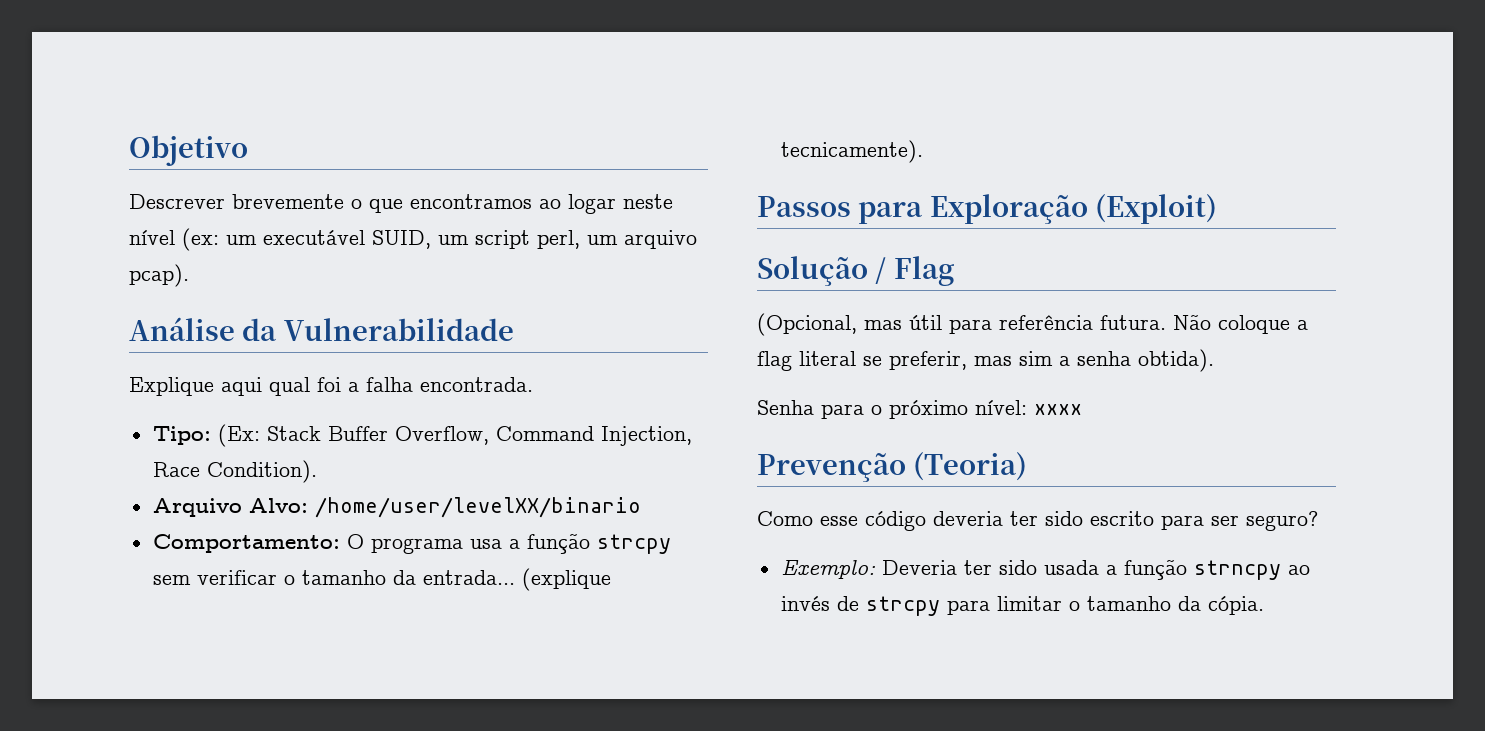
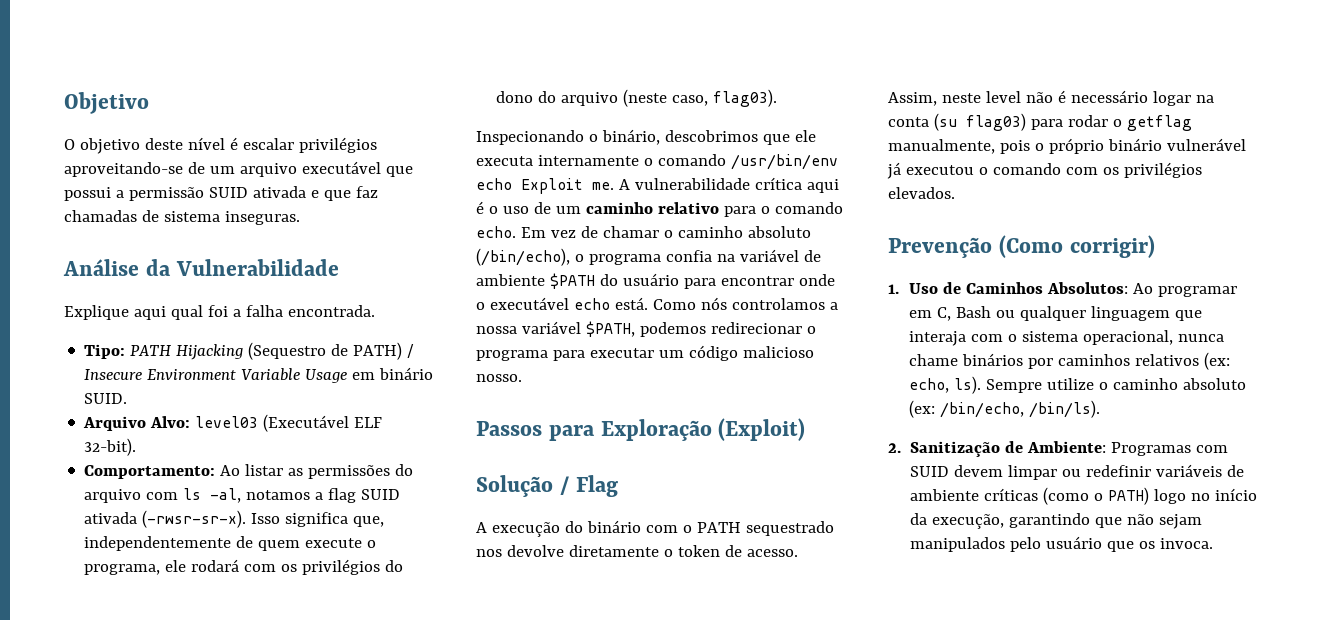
[129,194,673,214] [129,228,697,251] [129,264,189,287] Descrever brevemente o que encontramos ao logar neste nível (ex: um executável SUID, um script perl, um arquivo pcap). -> [64,137,377,154] [64,161,413,177] [64,186,378,201] [64,210,300,225] O objetivo deste nível é escalar privilégios aproveitando-se de um arquivo executável que possui a permissão SUID ativada e que faz chamadas de sistema inseguras.
[217,424,692,447] [152,460,317,483] [152,497,641,518] [152,533,671,554] [152,568,611,591] [780,140,923,163] (Ex: Stack Buffer Overflow, Command Injection, Race Condition). // Arquivo Alvo: /home/user/levelXX/binario // Comportamento: O programa usa a função strcpy sem verificar o tamanho da entrada... (explique tecnicamente). -> [130,342,415,360] [84,367,434,383] [84,393,128,404] [83,414,383,432] [84,438,137,456] [84,464,414,479] [84,488,401,503] [84,510,385,528] [84,536,377,551] [84,559,404,575] [496,89,778,107] [476,129,816,145] [476,154,838,170] [476,177,839,194] [476,201,843,217] [476,226,811,238] [476,248,821,266] [476,273,835,289] [476,297,838,310] [476,321,816,337] [476,345,814,361] [476,374,522,382] PATH Hijacking (Sequestro de PATH) / Insecure Environment Variable Usage em binário SUID. // Arquivo Alvo: level03 (Executável ELF 32-bit). // Comportamento: Ao listar as permissões do arquivo com ls -al, notamos a flag SUID ativada (-rwsr-sr-x). Isso significa que, independentemente de quem execute o programa, ele rodará com os privilégios do dono do arquivo (neste caso, flag03). // Inspecionando o binário, descobrimos que ele executa internamente o comando /usr/bin/env echo Exploit me. A vulnerabilidade crítica aqui é o uso de um caminho relativo para o comando echo. Em vez de chamar o caminho absoluto (/bin/echo), o programa confia na variável de ambiente $PATH do usuário para encontrar onde o executável echo está. Como nós controlamos a nossa variável $PATH, podemos redirecionar o programa para executar um código malicioso nosso.
[757,313,1308,336] [757,349,1214,372] [757,400,1082,419] [757,452,1028,482] [757,511,1318,531] [780,559,1310,580] [780,596,1264,616] (Opcional, mas útil para referência futura. Não coloque a flag literal se preferir, mas sim a senha obtida). // Senha para o próximo nível: xxxx // Prevenção (Teoria) // Como esse código deveria ter sido escrito para ser seguro? // Exemplo: Deveria ter sido usada a função strncpy ao invés de strcpy para limitar o tamanho da cópia. -> [476,520,834,537] [476,545,798,557] [888,90,1214,106] [888,113,1192,131] [888,138,1246,154] [887,162,1202,179] [888,187,955,199] [888,235,1155,258] [888,282,1237,297] [908,306,1202,321] [908,330,1224,346] [908,352,1230,370] [908,376,1246,394] [908,400,1100,418] [888,441,1229,457] [910,464,1245,480] [910,487,1258,505] [910,513,1203,529] [910,536,1214,552] A execução do binário com o PATH sequestrado nos devolve diretamente o token de acesso. Assim, neste level não é necessário logar na conta (su flag03) para rodar o getflag manualmente, pois o próprio binário vulnerável já executou o comando com os privilégios elevados. // Prevenção (Como corrigir) // 1. Uso de Caminhos Absolutos: Ao programar em C, Bash ou qualquer linguagem que interaja com o sistema operacional, nunca chame binários por caminhos relativos (ex: echo, ls). Sempre utilize o caminho absoluto (ex: /bin/echo, /bin/ls). // 2. Sanitização de Ambiente: Programas com SUID devem limpar ou redefinir variáveis de ambiente críticas (como o PATH) logo no início da execução, garantindo que não sejam manipulados pelo usuário que os invoca.

